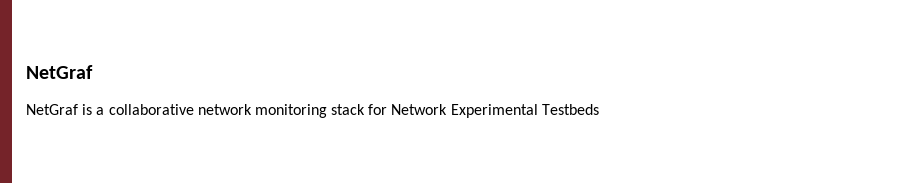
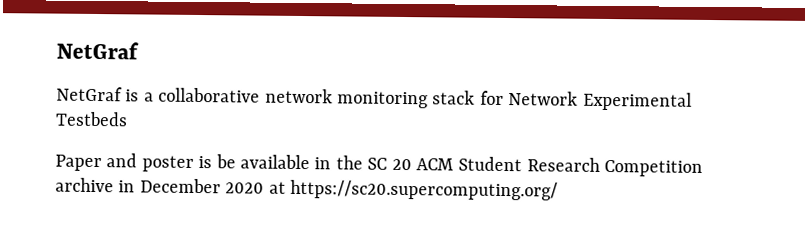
(599, 109) none -> [55,153,704,177] [55,177,558,201] // Paper and poster is be available in the SC 20 ACM Student Research Competition archive in December 2020 at https://sc20.supercomputing.org/

